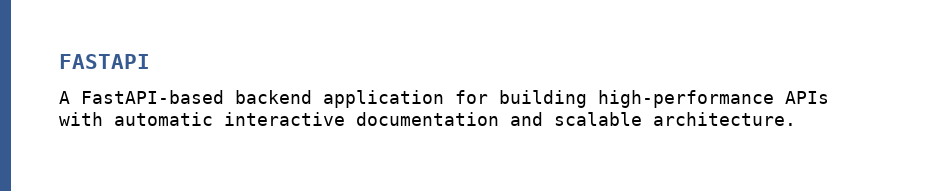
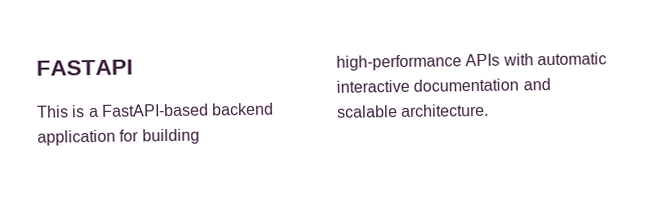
[59,91,70,104] A -> [37,105,99,118] This is a

